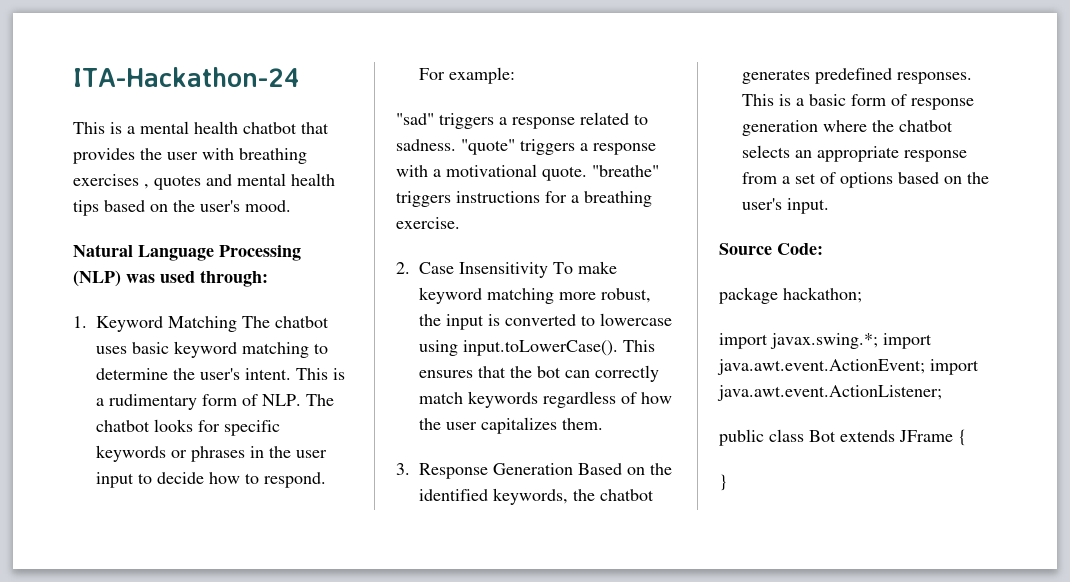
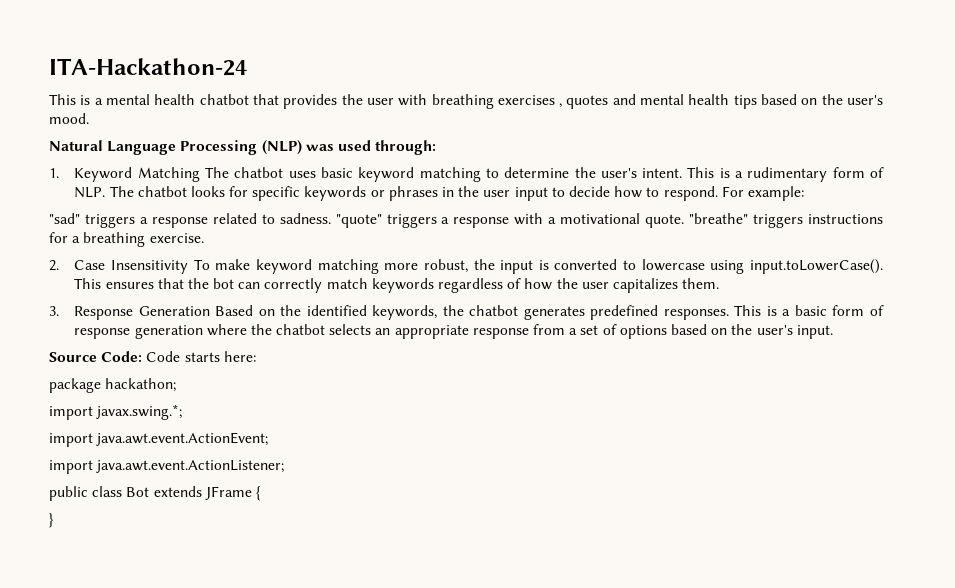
(823, 249) none -> [146,351,256,362] Code starts here:
(878, 341) none -> (183, 412) //
(925, 367) none -> (269, 439) //

